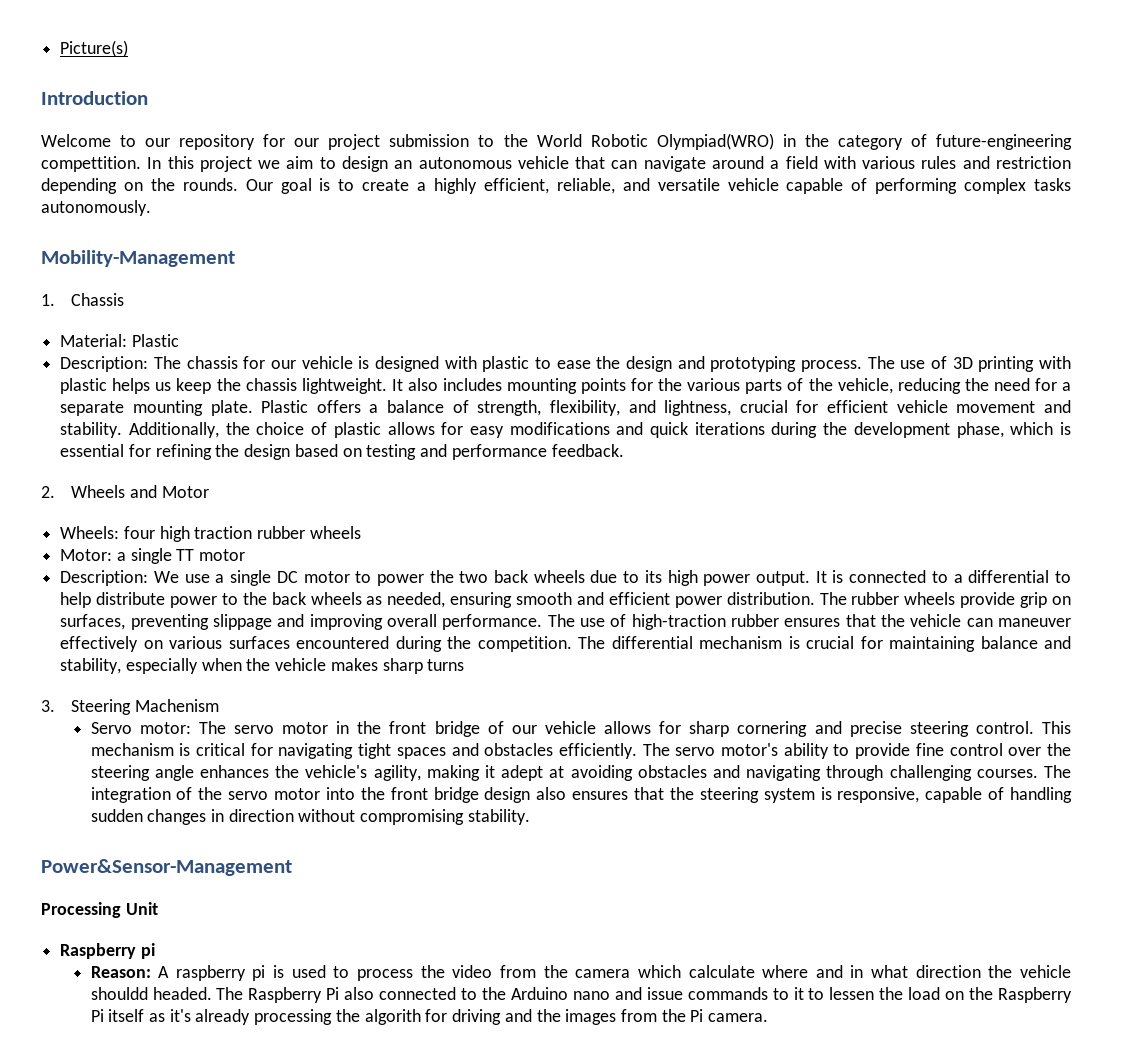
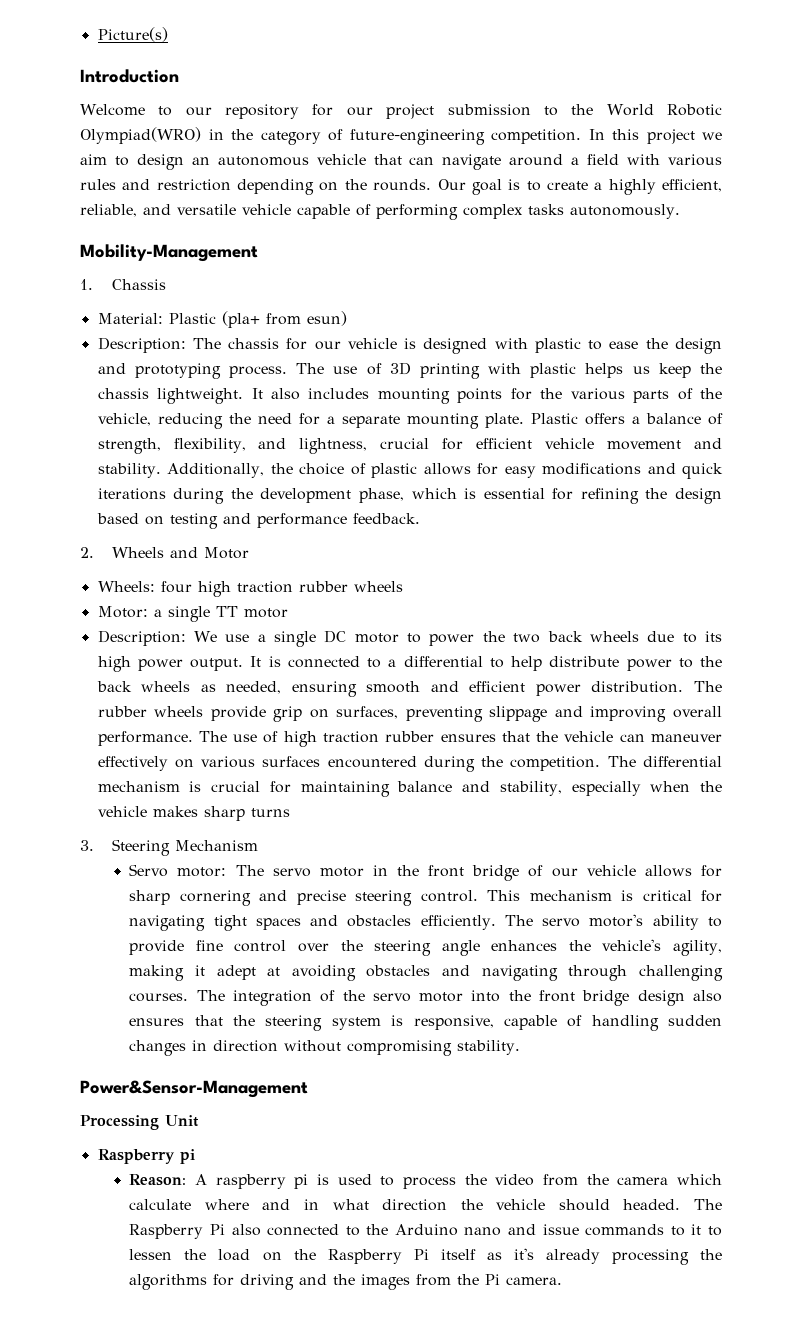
[41,156,141,172] compettition. -> [491,129,581,144] competition.
(179, 340) none -> [221,311,347,328] (pla+ from esun)
[631,614,726,630] high-traction -> [283,731,380,747] high traction
[135,699,220,712] Machenism -> [174,840,258,851] Mechanism
[90,987,148,1000] shouldd -> [558,1199,610,1211] should
[364,1009,421,1025] algorith -> [129,1274,208,1290] algorithms

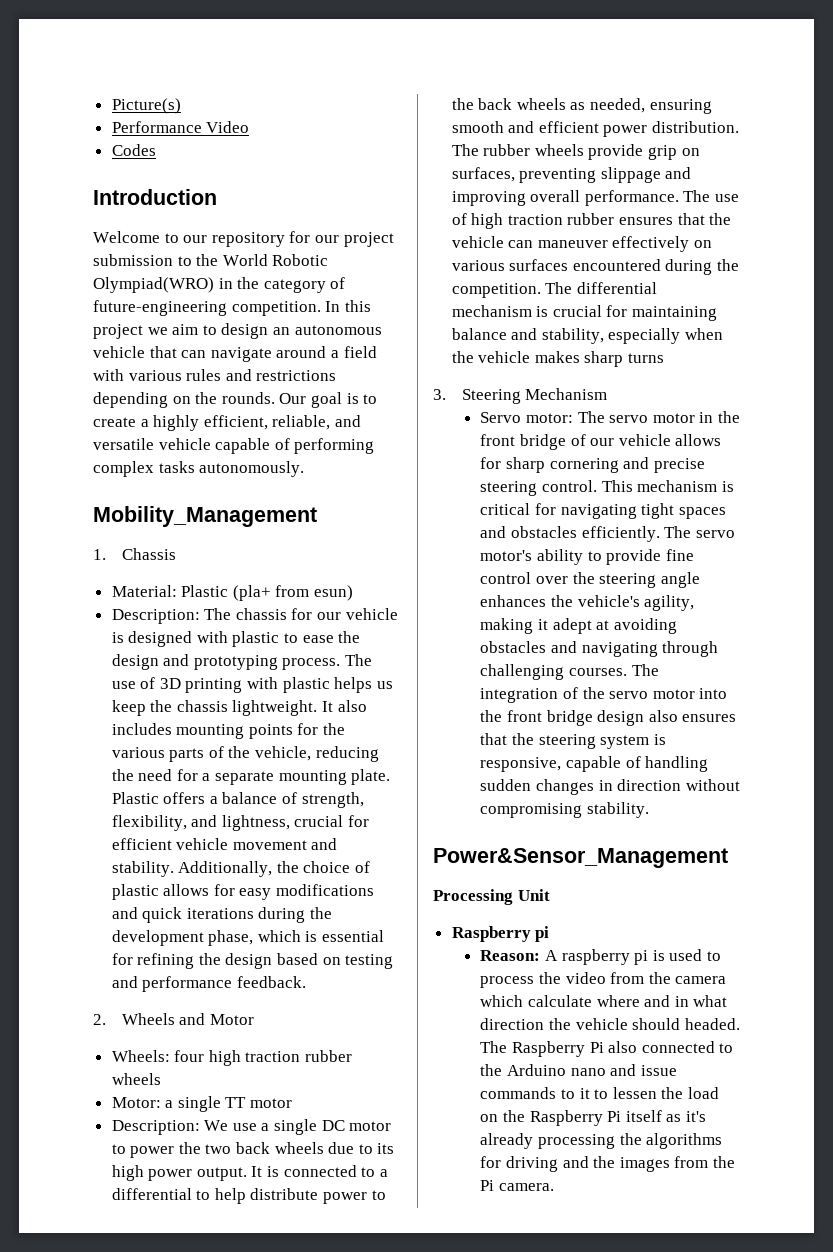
(168, 34) none -> [111,121,250,133] [111,144,156,156] // Performance Video // Codes
[156,179,231,191] restriction -> [256,370,337,381] restrictions
[80,244,258,262] Mobility-Management -> [93,506,317,527] Mobility_Management
[80,1080,308,1098] Power&Sensor-Management -> [433,848,728,868] Power&Sensor_Management

